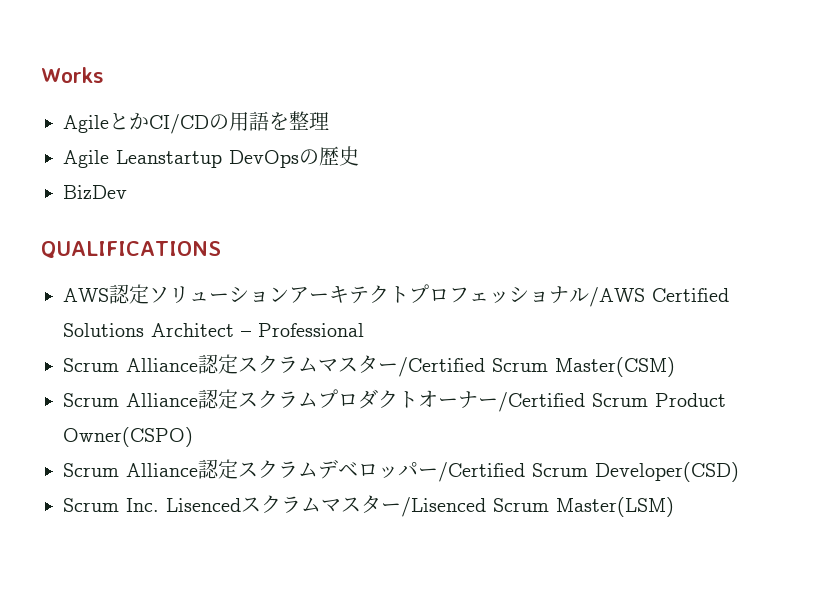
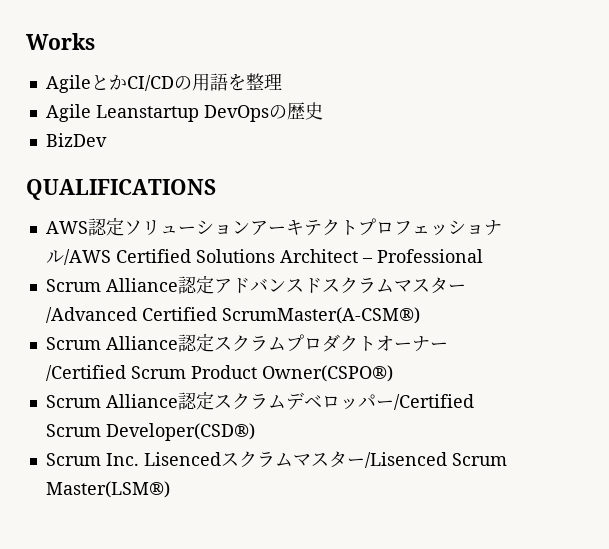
[238,355,675,377] スクラムマスター/Certified Scrum Master(CSM) -> [213,277,466,294] [45,307,420,324] アドバンスドスクラムマスター/Advanced Certified ScrumMaster(A-CSM®)
[63,427,193,447] Owner(CSPO) -> [261,365,393,382] Owner(CSPO®)
[595,462,739,482] Developer(CSD) -> [105,423,255,441] Developer(CSD®)
[556,497,674,517] Master(LSM) -> [45,481,170,498] Master(LSM®)

